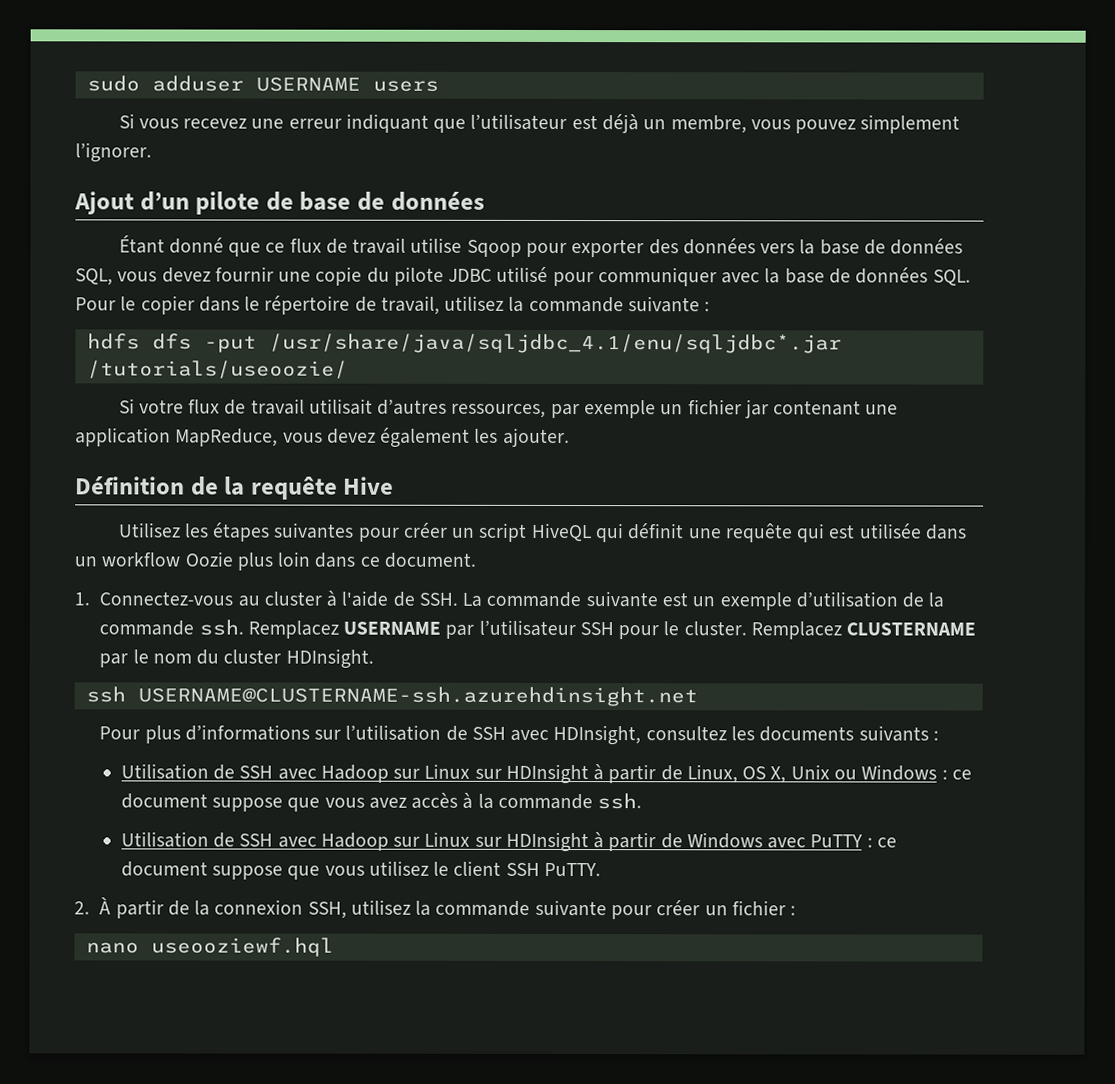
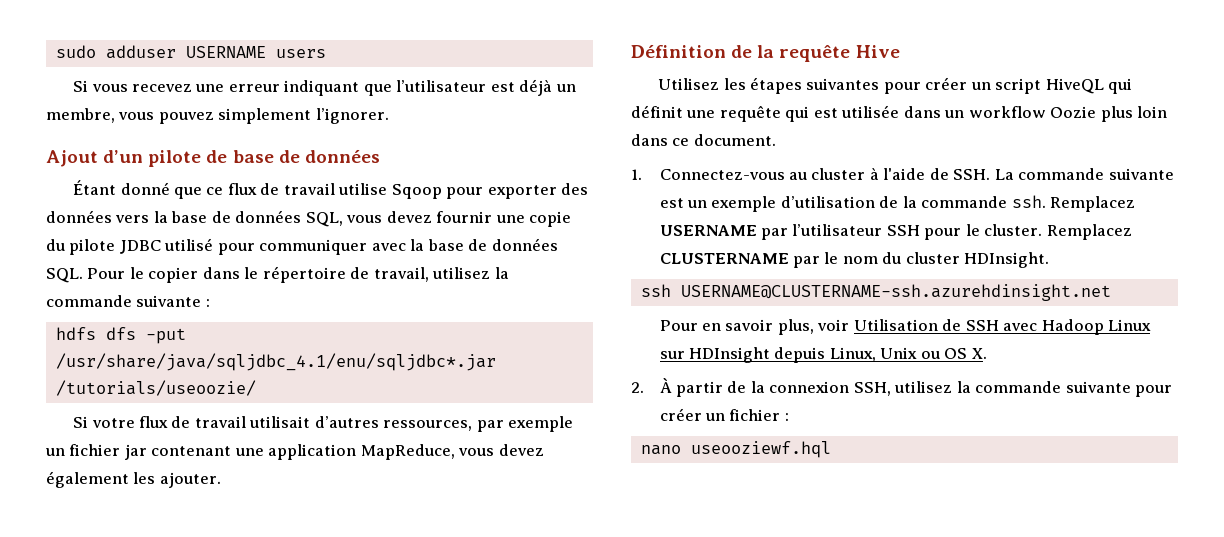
[144,724,939,746] [120,763,972,785] [120,792,643,812] [120,831,898,853] [120,860,601,880] plus d’informations sur l’utilisation de SSH avec HDInsight, consultez les documents suivants : // Utilisation de SSH avec Hadoop sur Linux sur HDInsight à partir de Linux, OS X, Unix ou Windows : ce document suppose que vous avez accès à la commande ssh. // Utilisation de SSH avec Hadoop sur Linux sur HDInsight à partir de Windows avec PuTTY : ce document suppose que vous utilisez le client SSH PuTTY. -> [701,319,1152,335] [659,347,987,363] en savoir plus, voir Utilisation de SSH avec Hadoop Linux sur HDInsight depuis Linux, Unix ou OS X.

